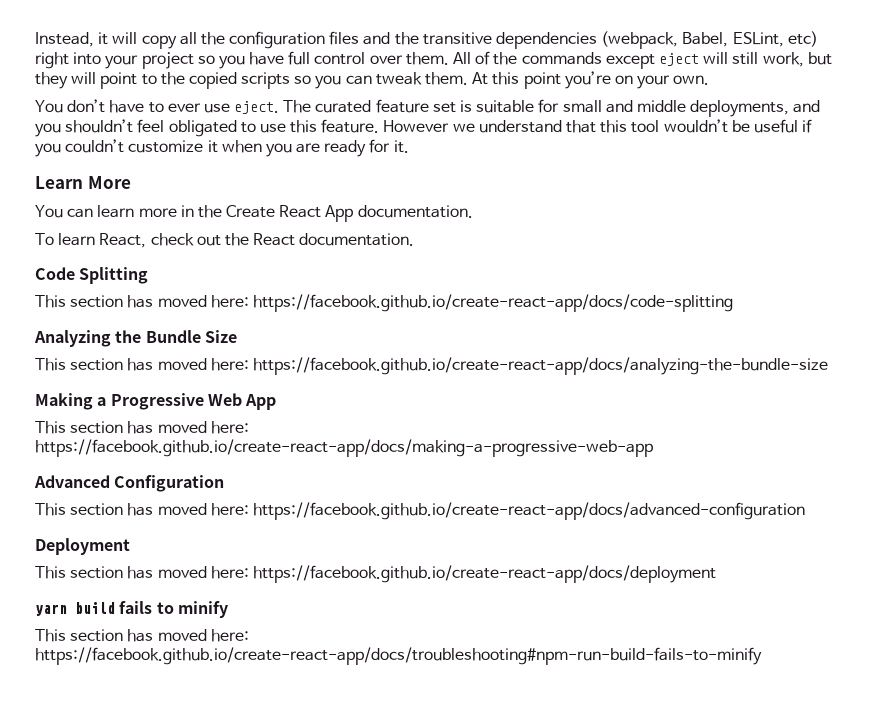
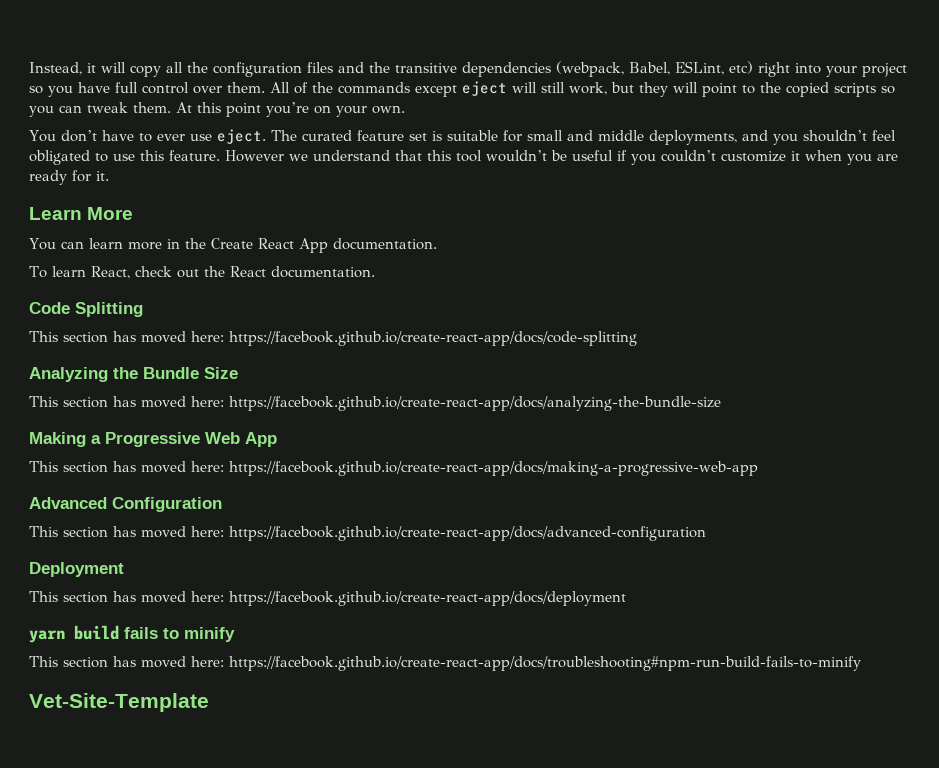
(762, 656) none -> [29,693,209,712] // Vet-Site-Template

